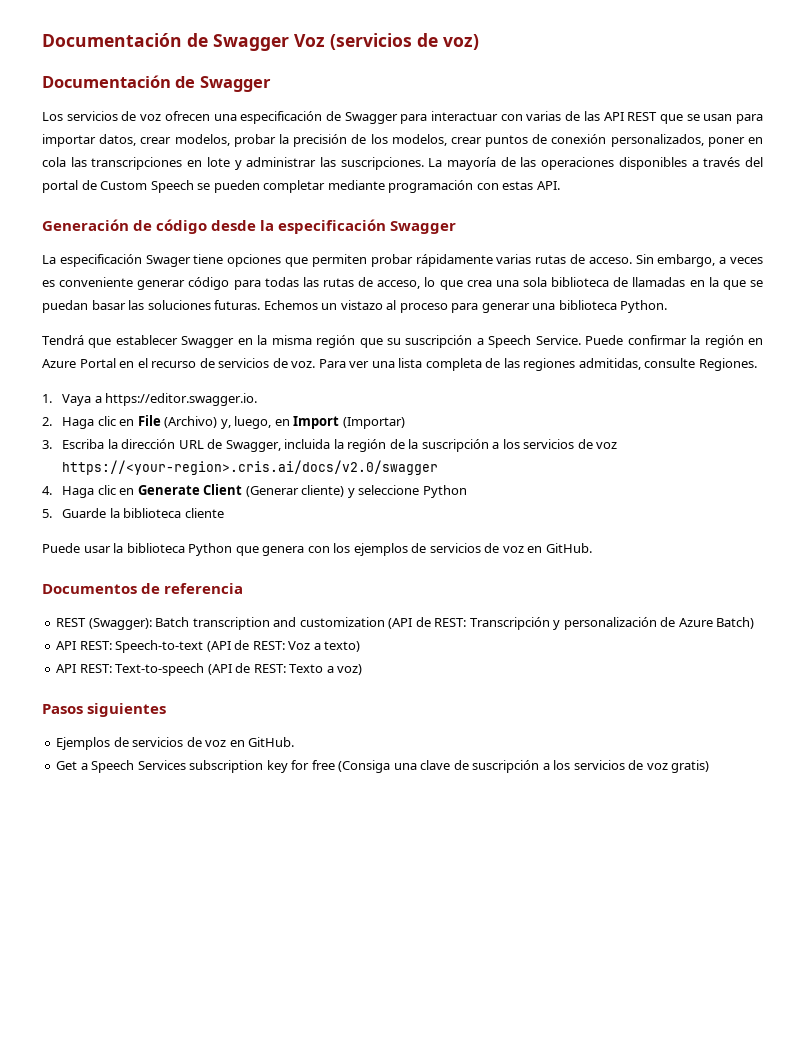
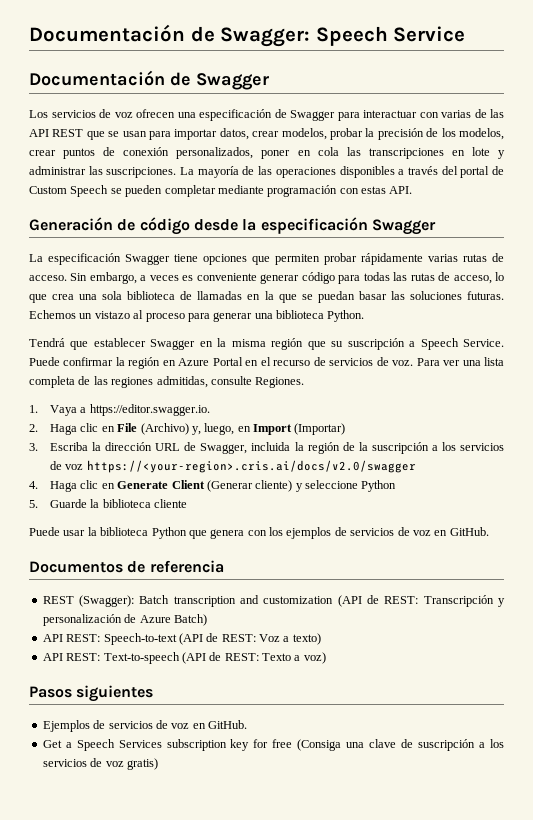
[42,33,479,51] Documentación de Swagger Voz (servicios de voz) -> [29,24,466,47] Documentación de Swagger: Speech Service
[145,255,191,267] Swager -> [125,254,170,265] Swagger

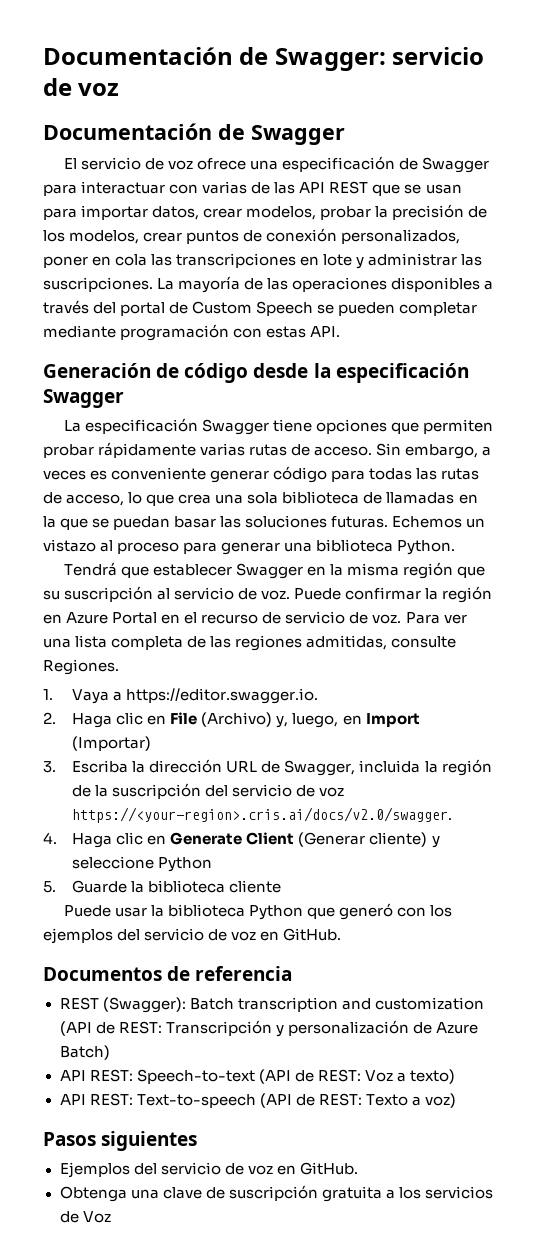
[315,26,466,46] Speech Service -> [392,47,485,65] [43,78,120,96] servicio de voz
[29,109,175,118] Los servicios de voz ofrecen -> [63,157,246,170] El servicio de voz ofrece
[409,338,504,350] a Speech Service. -> [157,587,291,600] al servicio de voz.
[329,358,374,366] servicios -> [285,611,346,624] servicio
[431,442,505,451] [49,460,416,473] a los servicios de voz https://<your-region>.cris.ai/docs/v2.0/swagger -> [205,784,345,797] [72,807,453,823] del servicio de voz https://<your-region>.cris.ai/docs/v2.0/swagger.
[210,529,245,539] genera -> [339,903,394,920] generó
[334,527,395,536] de servicios -> [117,928,205,941] del servicio
[93,720,247,729] [42,739,342,751] de servicios de voz en GitHub. // Get a Speech Services subscription key for free (Consiga -> [133,1162,358,1175] [59,1186,127,1202] del servicio de voz en GitHub. // Obtenga
[479,739,504,748] [42,758,158,770] a los servicios de voz gratis) -> [321,1186,493,1202] [59,1211,111,1223] gratuita a los servicios de Voz

